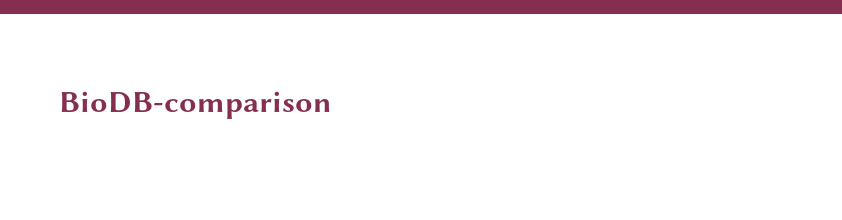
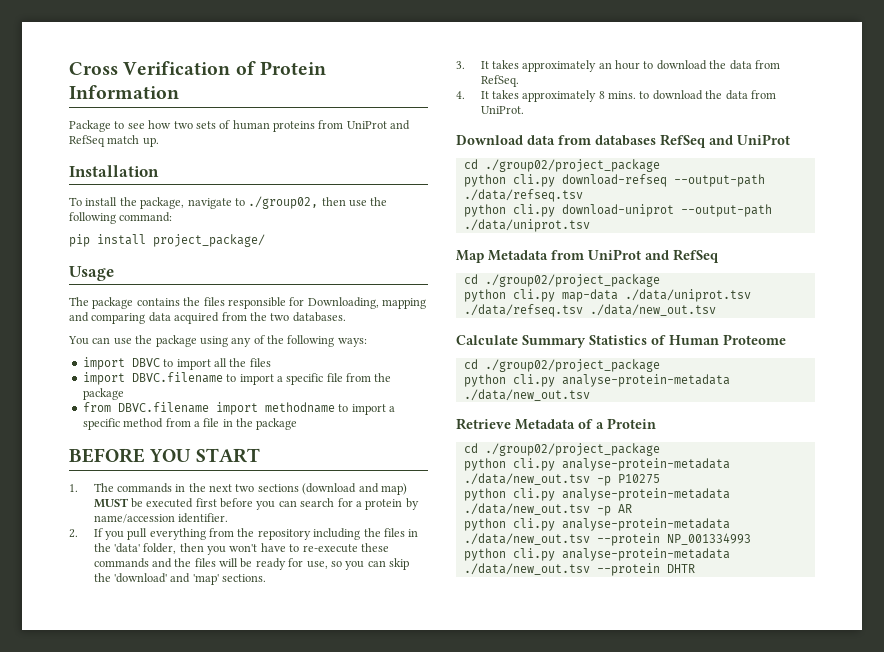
[59,91,332,119] BioDB-comparison -> [69,61,326,75] [69,85,179,99] [69,120,411,132] [69,135,159,147] [69,165,159,177] [69,196,388,209] [69,212,173,224] [69,234,265,247] [69,266,114,281] [69,297,426,309] [69,312,346,324] [68,335,367,347] [82,357,271,370] [82,372,392,385] [82,388,124,400] [82,402,395,415] [82,418,298,430] [69,448,260,463] [69,483,407,495] [93,498,419,510] [93,513,228,523] [69,528,419,540] [93,543,389,555] [93,558,410,570] [93,573,267,585] [456,60,780,72] [480,75,519,87] [456,90,776,102] [480,106,524,114] [456,134,790,148] [463,159,660,172] [463,174,765,187] [463,189,583,202] [463,204,772,217] [463,219,590,232] [456,249,719,263] [463,274,660,287] [463,289,751,302] [463,304,716,317] [456,334,786,348] [463,359,660,372] [463,374,730,387] [463,389,590,401] [456,418,656,430] [463,443,660,456] [463,458,730,471] [463,473,660,486] [463,488,730,501] [463,503,632,516] [463,518,730,531] [463,533,751,546] [463,548,730,561] [463,563,695,576] Cross Verification of Protein Information // Package to see how two sets of human proteins from UniProt and RefSeq match up. // Installation // To install the package, navigate to ./group02, then use the following command: // pip install project_package/ // Usage // The package contains the files responsible for Downloading, mapping and comparing data acquired from the two databases. // You can use the package using any of the following ways: // import DBVC to import all the files // import DBVC.filename to import a specific file from the package // from DBVC.filename import methodname to import a specific method from a file in the package // BEFORE YOU START // 1. The commands in the next two sections (download and map) MUST be executed first before you can search for a protein by name/accession identifier. // 2. If you pull everything from the repository including the files in the 'data' folder, then you won't have to re-execute these commands and the files will be ready for use, so you can skip the 'download' and 'map' sections. // 3. It takes approximately an hour to download the data from RefSeq. // 4. It takes approximately 8 mins. to download the data from UniProt. // Download data from databases RefSeq and UniProt // cd ./group02/project_package // python cli.py download-refseq --output-path ./data/refseq.tsv // python cli.py download-uniprot --output-path ./data/uniprot.tsv // Map Metadata from UniProt and RefSeq // cd ./group02/project_package // python cli.py map-data ./data/uniprot.tsv ./data/refseq.tsv ./data/new_out.tsv // Calculate Summary Statistics of Human Proteome // cd ./group02/project_package // python cli.py analyse-protein-metadata ./data/new_out.tsv // Retrieve Metadata of a Protein // cd ./group02/project_package // python cli.py analyse-protein-metadata ./data/new_out.tsv -p P10275 // python cli.py analyse-protein-metadata ./data/new_out.tsv -p AR // python cli.py analyse-protein-metadata ./data/new_out.tsv --protein NP_001334993 // python cli.py analyse-protein-metadata ./data/new_out.tsv --protein DHTR

